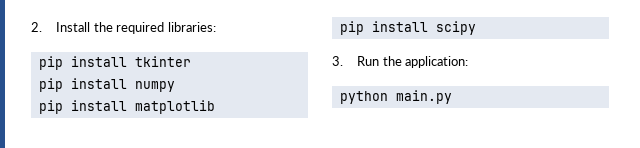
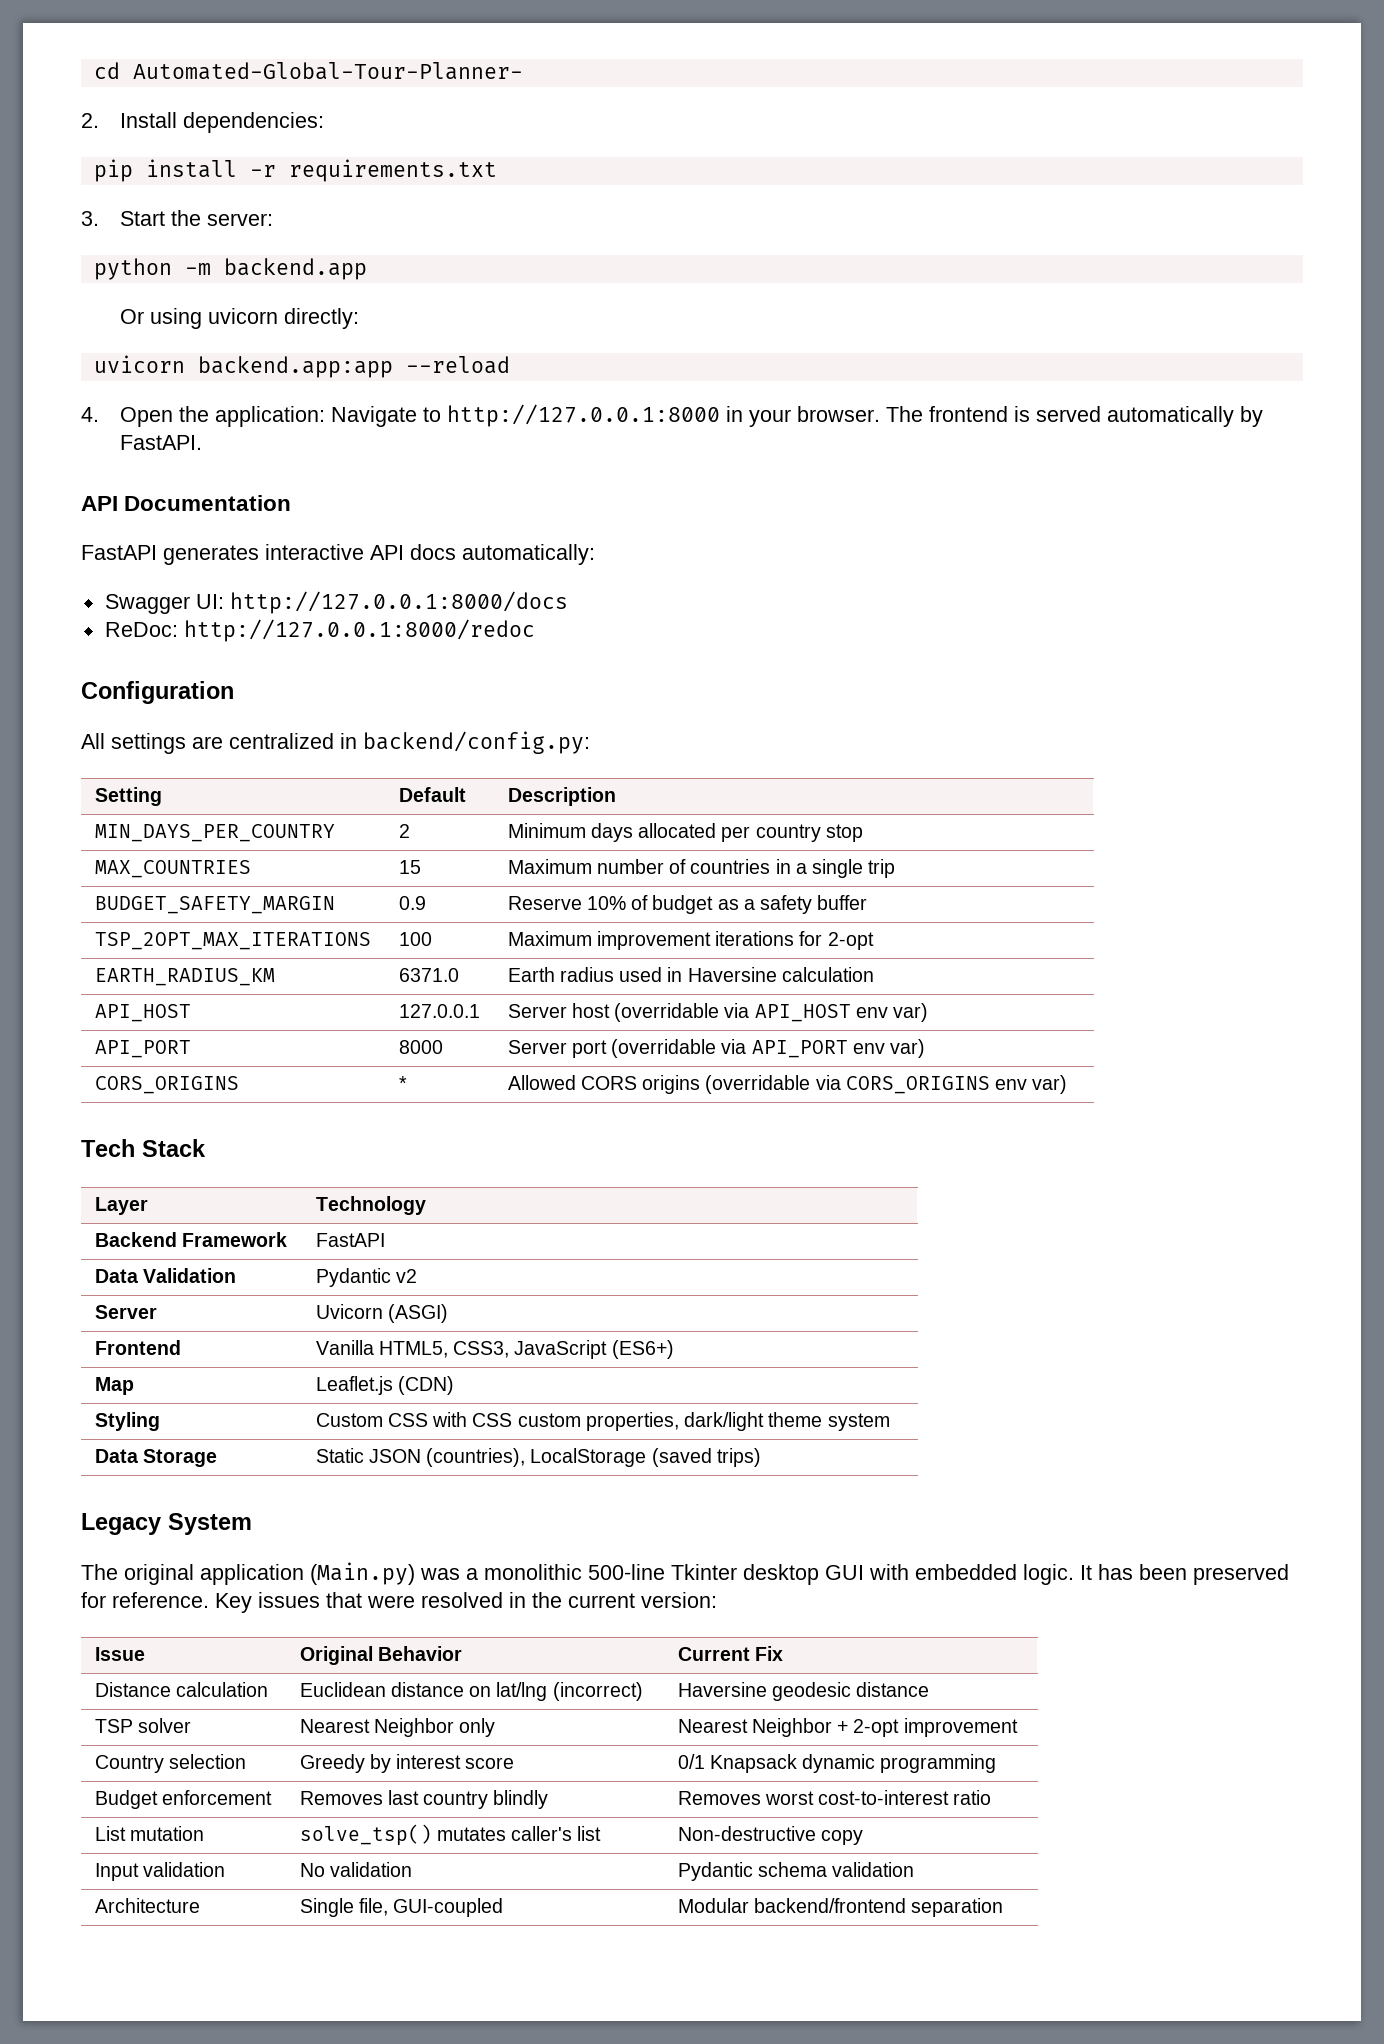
[31,22,216,34] [38,56,191,70] [38,78,175,92] [38,100,215,114] [339,21,476,35] [332,56,469,68] [339,90,452,104] 2. Install the required libraries: // pip install tkinter // pip install numpy // pip install matplotlib // pip install scipy // 3. Run the application: // python main.py -> [93,62,523,80] [81,112,324,133] [93,159,497,182] [81,210,273,226] [93,258,367,280] [119,308,359,329] [93,355,510,378] [81,404,1263,427] [119,435,202,450] [81,495,292,511] [81,544,595,565] [104,591,568,614] [104,619,535,642] [81,681,234,704] [81,731,590,754] [94,787,162,806] [398,787,466,802] [507,787,616,806] [94,824,335,842] [398,824,410,838] [507,823,863,842] [94,860,251,878] [398,860,421,874] [507,859,896,878] [94,896,335,914] [398,896,426,910] [507,895,868,914] [94,932,371,950] [398,932,432,946] [507,931,874,950] [94,968,275,986] [398,968,459,982] [507,967,874,982] [94,1004,191,1022] [398,1004,480,1018] [507,1003,929,1022] [94,1040,191,1058] [398,1040,443,1054] [507,1039,926,1058] [94,1076,239,1094] [398,1076,407,1090] [507,1075,1068,1094] [81,1139,206,1157] [94,1197,148,1215] [315,1196,426,1215] [94,1232,287,1247] [315,1233,385,1247] [94,1268,236,1283] [315,1268,417,1287] [94,1305,157,1319] [315,1304,448,1323] [94,1340,181,1355] [315,1340,674,1359] [94,1377,134,1395] [315,1376,454,1395] [94,1412,160,1431] [315,1412,890,1431] [94,1449,217,1467] [315,1448,761,1467] [81,1513,252,1535] [81,1562,1289,1585] [81,1592,717,1613] [94,1647,145,1661] [299,1646,462,1665] [677,1646,783,1661] [94,1682,268,1697] [299,1682,643,1701] [677,1682,930,1701] [94,1718,191,1733] [299,1718,496,1737] [677,1718,1018,1737] [94,1754,246,1773] [299,1754,515,1773] [677,1754,997,1773] [94,1790,272,1809] [299,1790,549,1809] [677,1790,992,1805] [94,1826,204,1841] [299,1824,602,1846] [677,1826,863,1845] [94,1862,225,1881] [299,1862,412,1877] [677,1862,915,1881] [94,1898,200,1913] [299,1898,504,1917] [677,1898,1004,1917] cd Automated-Global-Tour-Planner- // 2. Install dependencies: // pip install -r requirements.txt // 3. Start the server: // python -m backend.app // Or using uvicorn directly: // uvicorn backend.app:app --reload // 4. Open the application: Navigate to http://127.0.0.1:8000 in your browser. The frontend is served automatically by FastAPI. // API Documentation // FastAPI generates interactive API docs automatically: // Swagger UI: http://127.0.0.1:8000/docs // ReDoc: http://127.0.0.1:8000/redoc // Configuration // All settings are centralized in backend/config.py: // Setting | Default | Description // MIN_DAYS_PER_COUNTRY | 2 | Minimum days allocated per country stop // MAX_COUNTRIES | 15 | Maximum number of countries in a single trip // BUDGET_SAFETY_MARGIN | 0.9 | Reserve 10% of budget as a safety buffer // TSP_2OPT_MAX_ITERATIONS | 100 | Maximum improvement iterations for 2-opt // EARTH_RADIUS_KM | 6371.0 | Earth radius used in Haversine calculation // API_HOST | 127.0.0.1 | Server host (overridable via API_HOST env var) // API_PORT | 8000 | Server port (overridable via API_PORT env var) // CORS_ORIGINS | * | Allowed CORS origins (overridable via CORS_ORIGINS env var) // Tech Stack // Layer | Technology // Backend Framework | FastAPI // Data Validation | Pydantic v2 // Server | Uvicorn (ASGI) // Frontend | Vanilla HTML5, CSS3, JavaScript (ES6+) // Map | Leaflet.js (CDN) // Styling | Custom CSS with CSS custom properties, dark/light theme system // Data Storage | Static JSON (countries), LocalStorage (saved trips) // Legacy System // The original application (Main.py) was a monolithic 500-line Tkinter desktop GUI with embedded logic. It has been preserved for reference. Key issues that were resolved in the current version: // Issue | Original Behavior | Current Fix // Distance calculation | Euclidean distance on lat/lng (incorrect) | Haversine geodesic distance // TSP solver | Nearest Neighbor only | Nearest Neighbor + 2-opt improvement // Country selection | Greedy by interest score | 0/1 Knapsack dynamic programming // Budget enforcement | Removes last country blindly | Removes worst cost-to-interest ratio // List mutation | solve_tsp() mutates caller's list | Non-destructive copy // Input validation | No validation | Pydantic schema validation // Architecture | Single file, GUI-coupled | Modular backend/frontend separation

